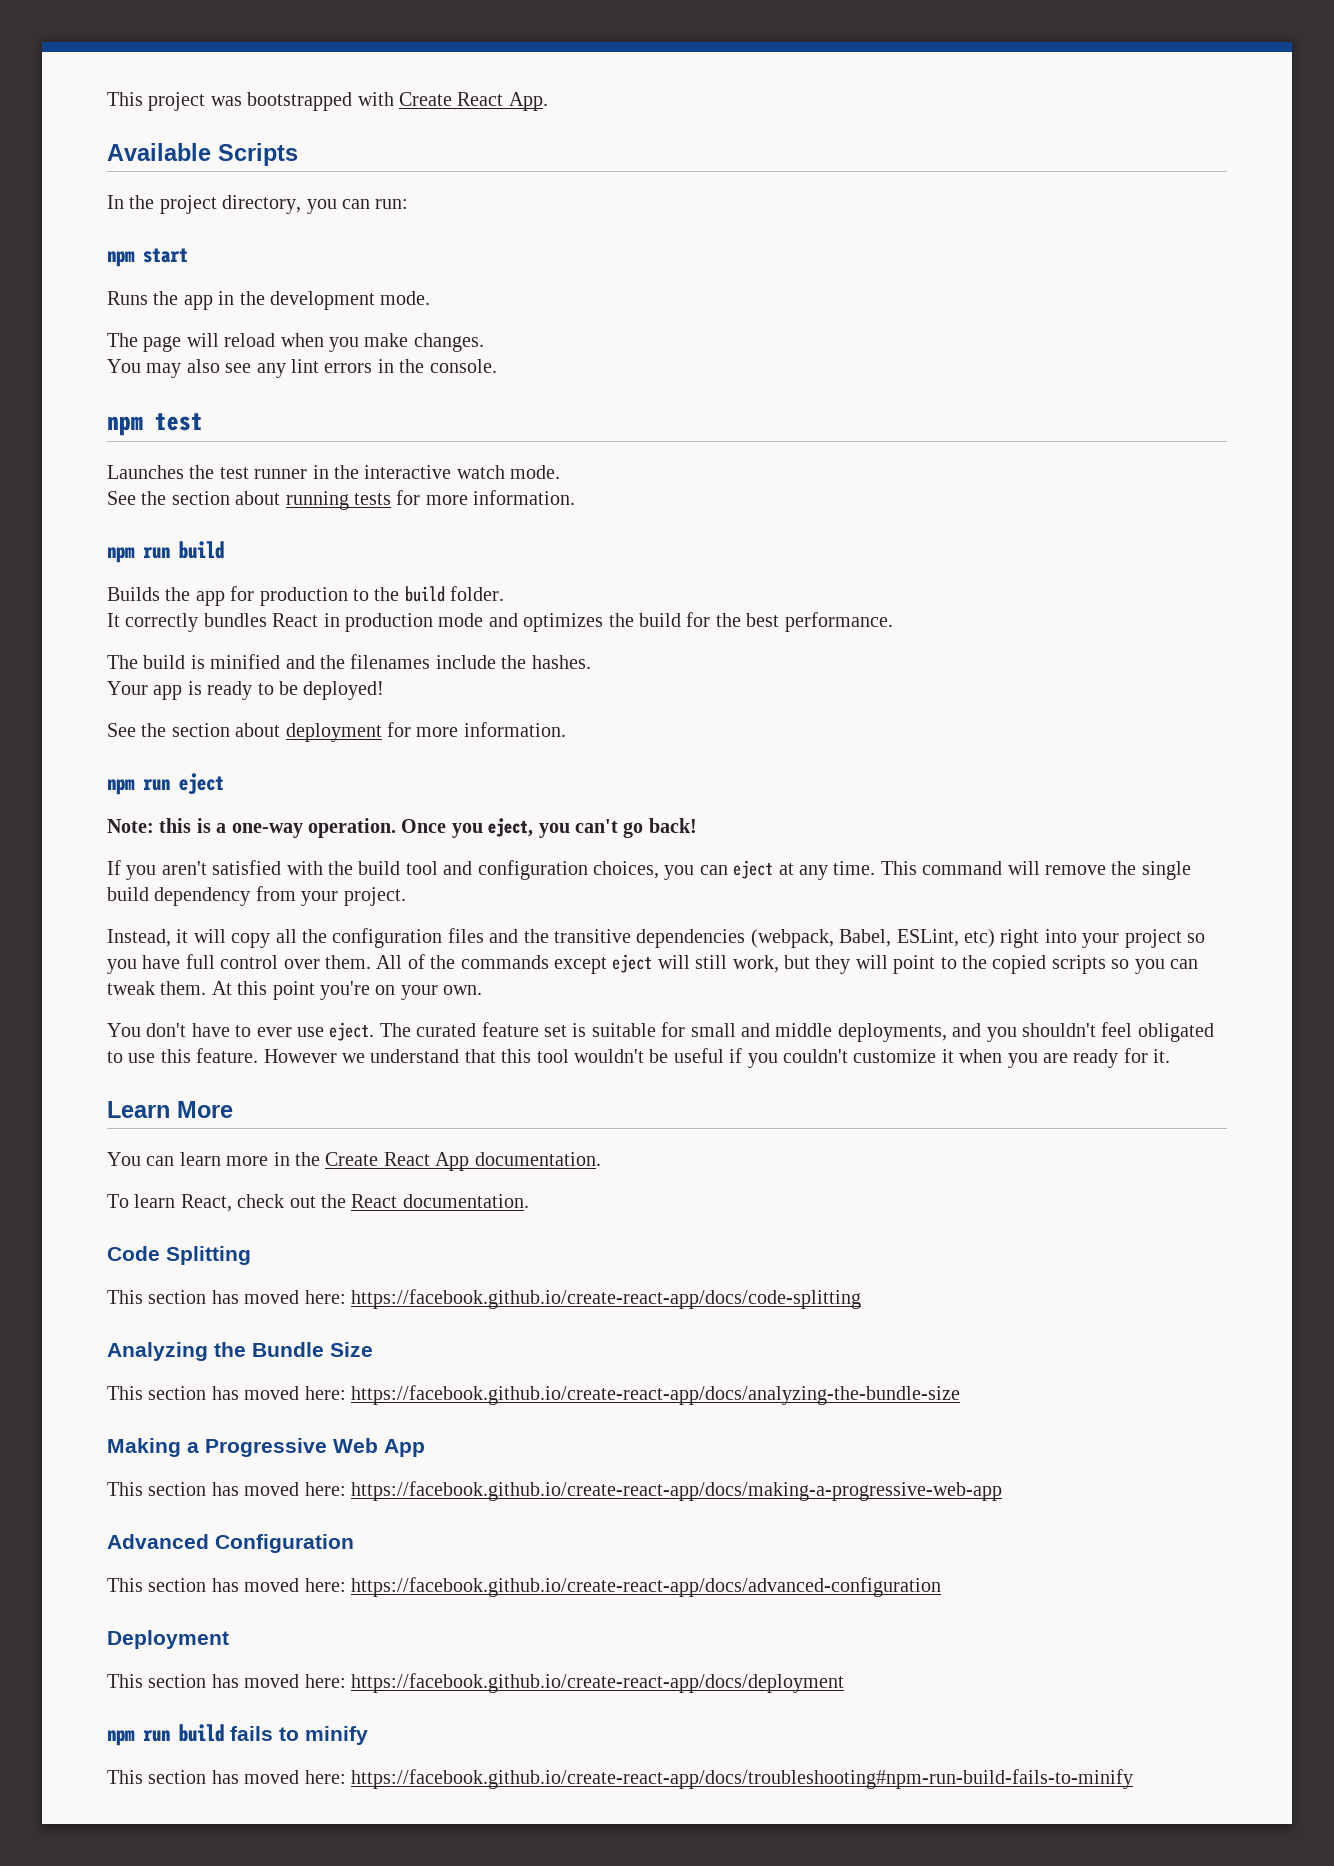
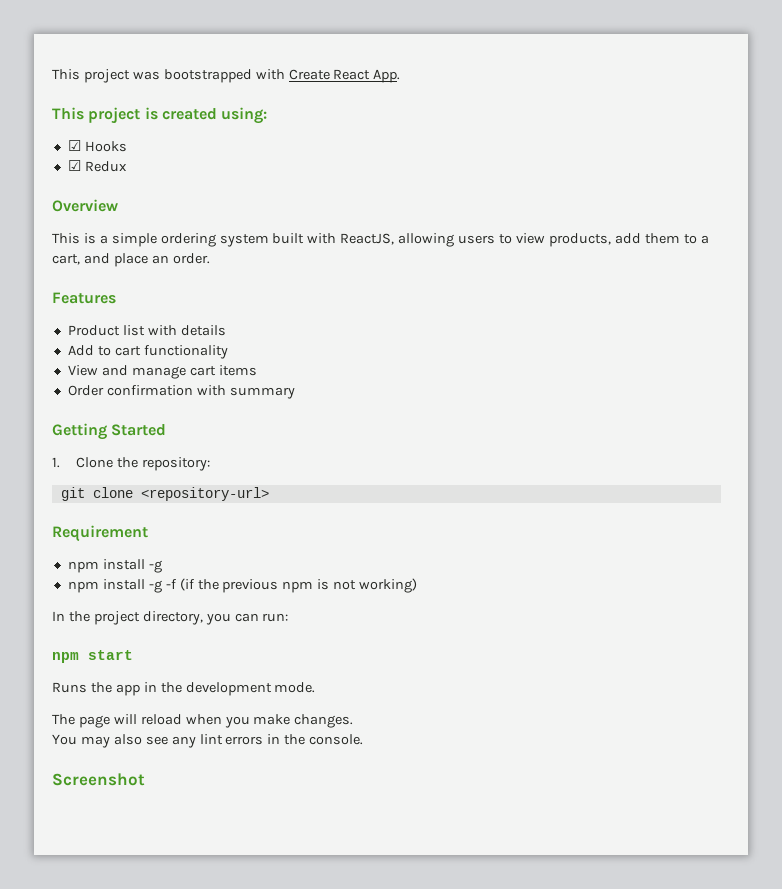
[107,143,298,166] Available Scripts -> [52,107,268,124] [67,140,127,152] [67,160,127,172] [52,199,118,212] [52,233,709,247] [52,253,210,267] [52,292,116,304] [67,325,226,336] [67,345,228,359] [67,365,257,379] [67,385,295,399] [52,423,167,440] [52,457,211,471] [60,487,269,501] [52,525,148,542] [67,559,162,573] [67,578,418,593] This project is created using: // ☑ Hooks // ☑ Redux // Overview // This is a simple ordering system built with ReactJS, allowing users to view products, add them to a cart, and place an order. // Features // Product list with details // Add to cart functionality // View and manage cart items // Order confirmation with summary // Getting Started // 1. Clone the repository: // git clone <repository-url> // Requirement // npm install -g // npm install -g -f (if the previous npm is not working)
[107,413,203,436] [107,465,561,479] [107,490,576,510] [107,541,224,563] [107,586,505,606] [107,612,893,632] [107,654,591,669] [107,681,385,700] [107,722,566,742] [107,773,224,795] [107,818,697,838] [107,860,1191,880] [107,886,406,906] [107,928,1205,948] [107,954,1198,974] [107,981,483,1000] [107,1022,1214,1042] [107,1048,1171,1068] [107,1101,233,1118] [107,1152,601,1171] [107,1194,529,1212] [107,1246,251,1265] [107,1289,861,1309] [107,1342,373,1361] [107,1385,960,1405] [107,1438,425,1457] [107,1481,1002,1501] [107,1534,354,1553] [107,1577,941,1597] [107,1630,229,1649] [107,1673,844,1693] [107,1724,368,1746] [107,1769,1133,1789] npm test // Launches the test runner in the interactive watch mode. // See the section about running tests for more information. // npm run build // Builds the app for production to the build folder. // It correctly bundles React in production mode and optimizes the build for the best performance. // The build is minified and the filenames include the hashes. // Your app is ready to be deployed! // See the section about deployment for more information. // npm run eject // Note: this is a one-way operation. Once you eject, you can't go back! // If you aren't satisfied with the build tool and configuration choices, you can eject at any time. This command will remove the single build dependency from your project. // Instead, it will copy all the configuration files and the transitive dependencies (webpack, Babel, ESLint, etc) right into your project so you have full control over them. All of the commands except eject will still work, but they will point to the copied scripts so you can tweak them. At this point you're on your own. // You don't have to ever use eject. The curated feature set is suitable for small and middle deployments, and you shouldn't feel obligated to use this feature. However we understand that this tool wouldn't be useful if you couldn't customize it when you are ready for it. // Learn More // You can learn more in the Create React App documentation. // To learn React, check out the React documentation. // Code Splitting // This section has moved here: https://facebook.github.io/create-react-app/docs/code-splitting // Analyzing the Bundle Size // This section has moved here: https://facebook.github.io/create-react-app/docs/analyzing-the-bundle-size // Making a Progressive Web App // This section has moved here: https://facebook.github.io/create-react-app/docs/making-a-progressive-web-app // Advanced Configuration // This section has moved here: https://facebook.github.io/create-react-app/docs/advanced-configuration // Deployment // This section has moved here: https://facebook.github.io/create-react-app/docs/deployment // npm run build fails to minify // This section has moved here: https://facebook.github.io/create-react-app/docs/troubleshooting#npm-run-build-fails-to-minify -> [52,773,145,786] Screenshot

